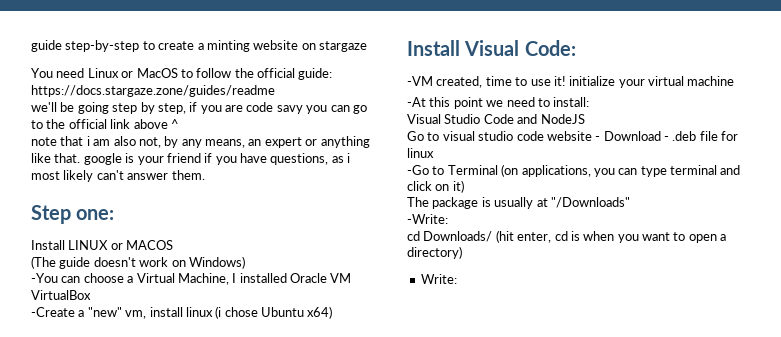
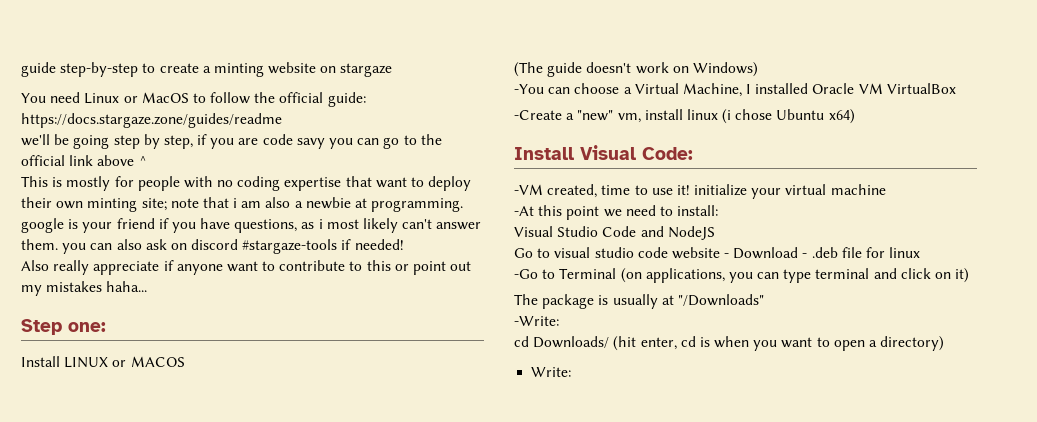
(179, 124) none -> [21,176,472,191] [21,197,167,212] This is mostly for people with no coding expertise that want to deploy their own minting site;
[138,136,370,148] [31,153,81,163] not, by any means, an expert or anything like that. -> [294,197,464,212] a newbie at programming.
(205, 175) none -> [62,239,404,254] [21,260,472,275] [21,281,148,296] you can also ask on discord #stargaze-tools if needed! // Also really appreciate if anyone want to contribute to this or point out my mistakes haha...

